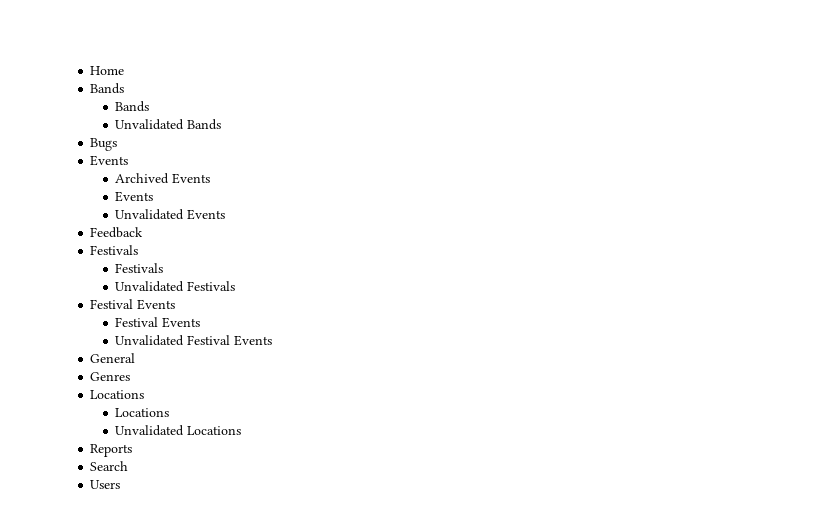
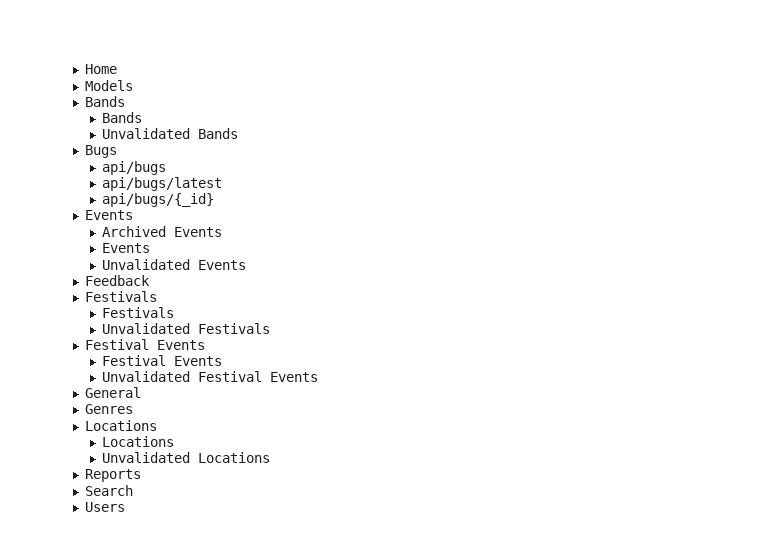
(125, 70) none -> [84,80,133,91] // Models
(118, 144) none -> [102,161,167,175] [102,177,223,191] [102,193,215,207] // api/bugs // api/bugs/latest // api/bugs/{_id}

